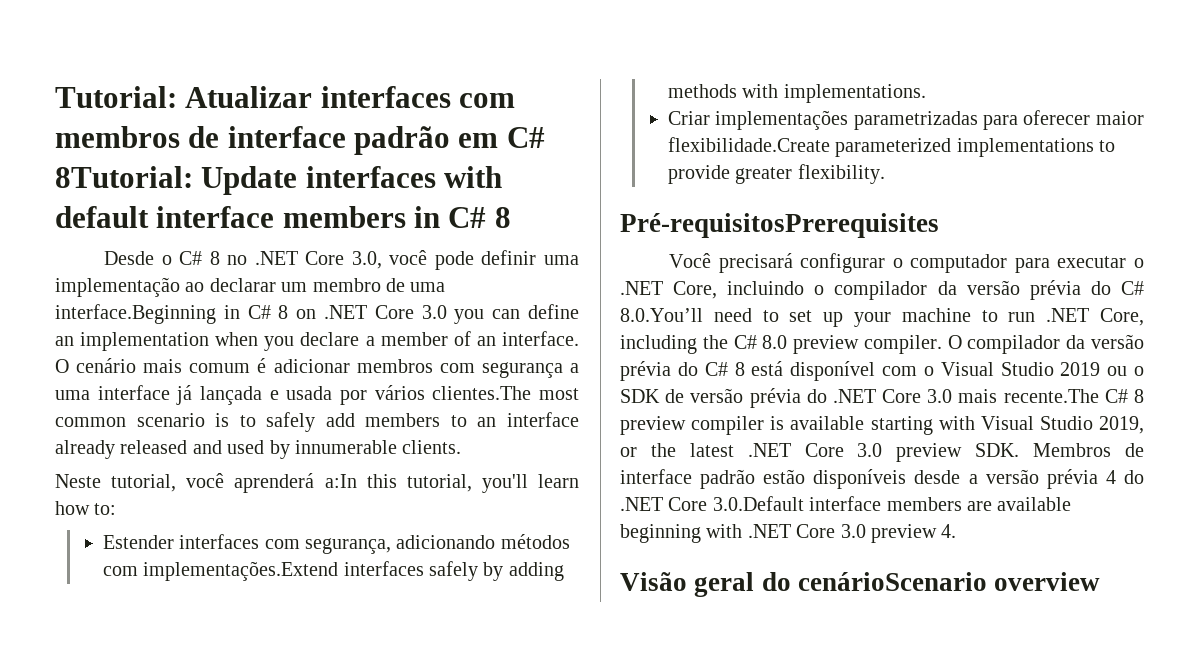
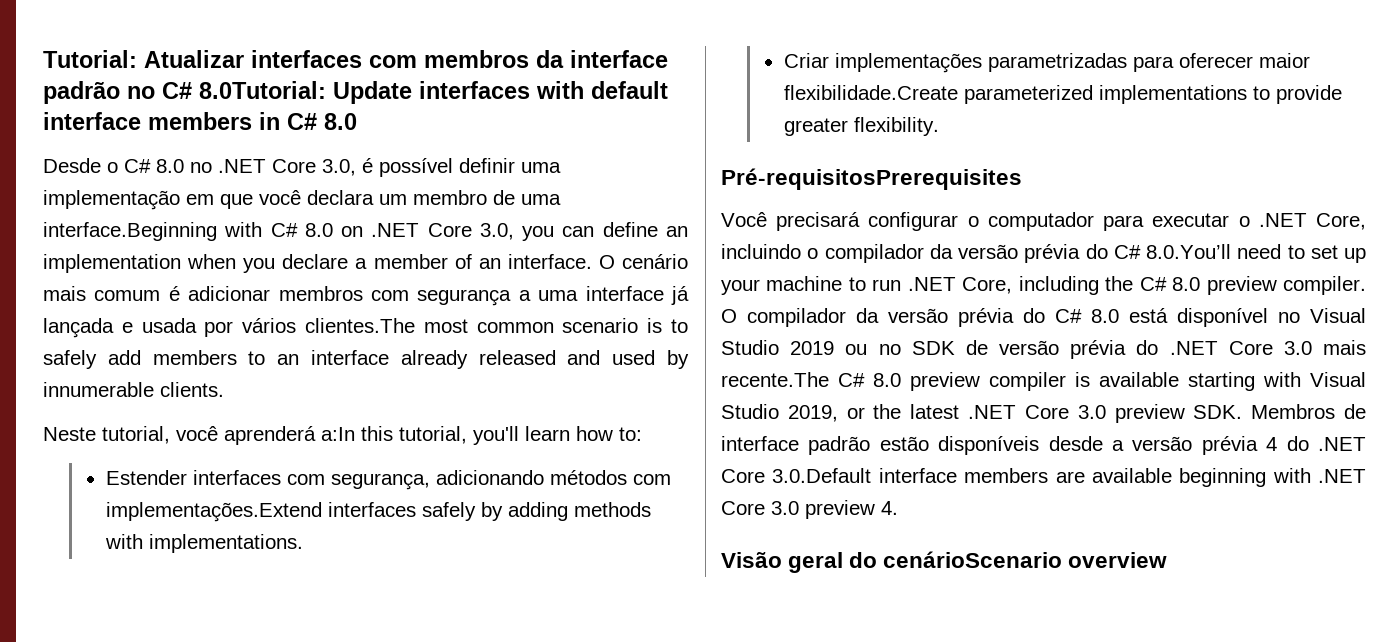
[188,126,545,155] [55,166,193,188] de interface padrão em C# 8Tutorial: -> [536,50,668,68] [43,81,326,104] da interface padrão no C# 8.0Tutorial:
[494,207,511,228] 8 -> [324,113,357,130] 8.0
[209,251,220,265] 8 -> [156,159,184,173] 8.0
[389,250,474,270] você pode -> [362,158,453,177] é possível
[185,278,276,292] ao declarar -> [186,190,374,209] em que você declara
[223,305,289,319] in C# 8 -> [224,222,333,237] with C# 8.0
[421,305,447,319] 3.0 -> [479,223,514,240] 3.0,
[734,362,745,376] 8 -> [1091,309,1119,323] 8.0
[882,366,934,376] com o -> [1278,312,1300,323] no
[1134,366,1144,376] o -> [878,344,901,355] no
[1134,389,1144,403] 8 -> [873,373,901,387] 8.0

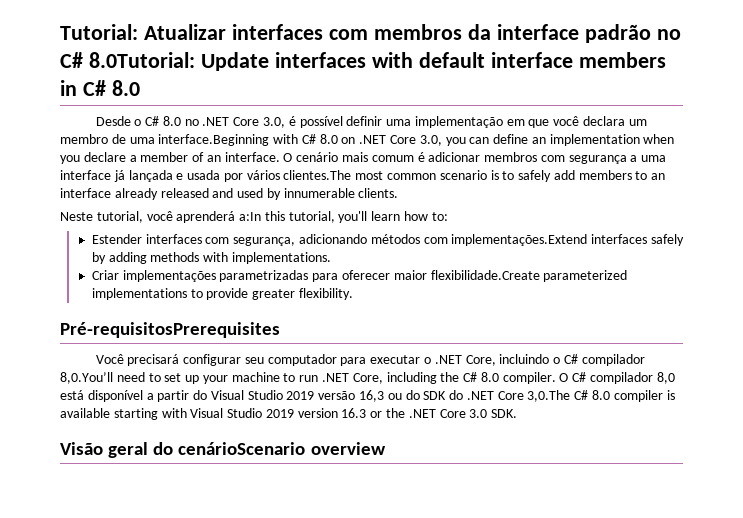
[967,216,979,227] o -> [244,357,264,364] seu
[824,244,1231,263] compilador da versão prévia do C# 8.0.You’ll -> [563,354,645,366] [60,372,113,384] C# compilador 8,0.You’ll
[1206,276,1277,295] preview -> (499, 377) none
[747,308,1366,327] [721,340,1366,359] [721,372,980,391] compilador da versão prévia do C# 8.0 está disponível no Visual Studio 2019 ou no SDK de versão prévia do .NET Core 3.0 mais recente.The C# 8.0 preview -> [572,372,675,384] [60,390,611,402] C# compilador 8,0 está disponível a partir do Visual Studio 2019 versão 16,3 ou do SDK do .NET Core 3,0.The C# 8.0
[787,405,838,422] 2019, -> [265,408,367,418] 2019 version 16.3
[910,404,1185,423] latest .NET Core 3.0 preview -> [408,409,488,418] .NET Core 3.0
[1251,404,1366,419] [721,436,1366,455] [721,468,1366,487] [721,500,898,519] Membros de interface padrão estão disponíveis desde a versão prévia 4 do .NET Core 3.0.Default interface members are available beginning with .NET Core 3.0 preview 4. -> (518, 413) none

